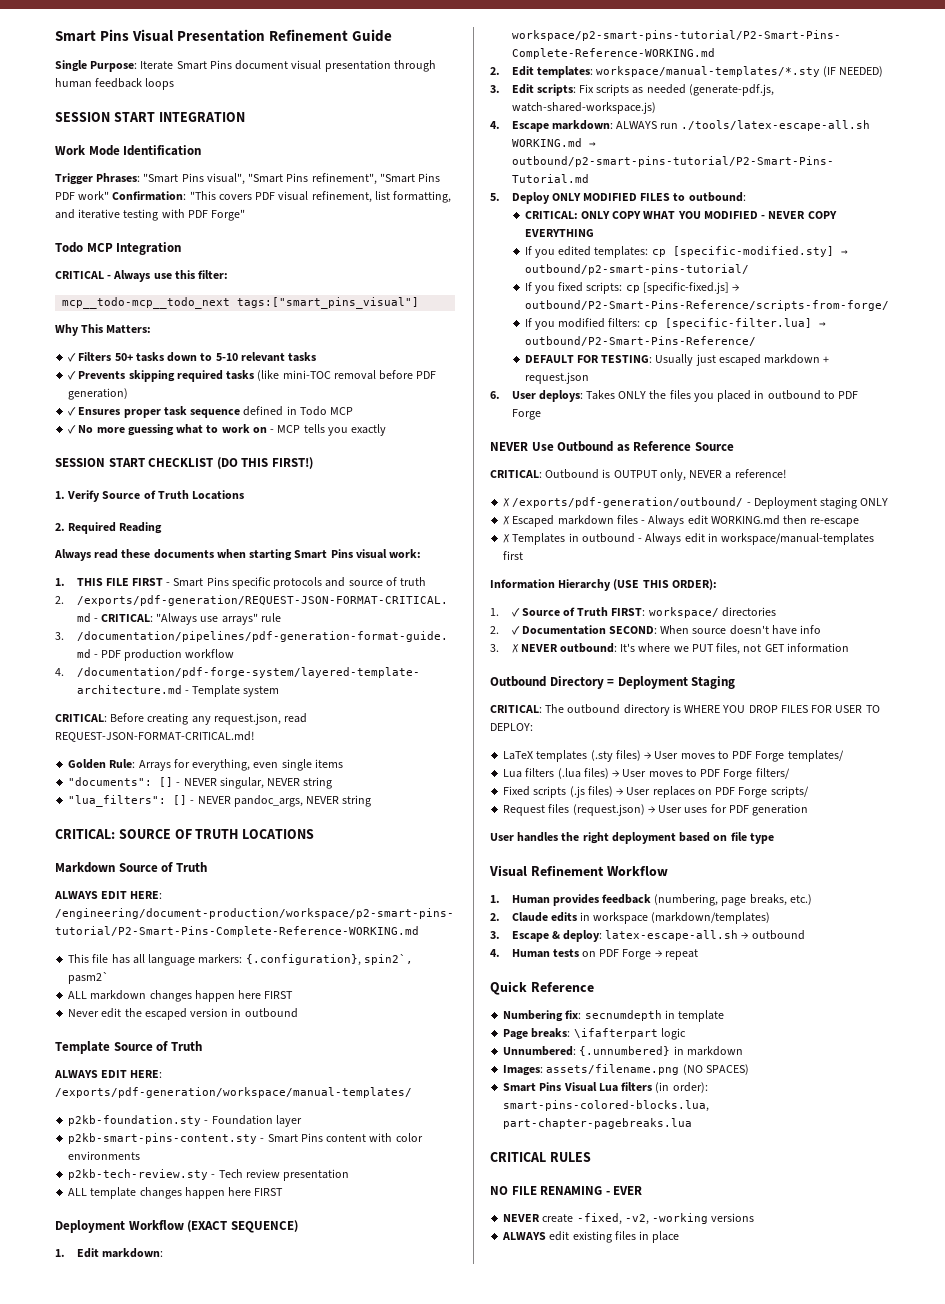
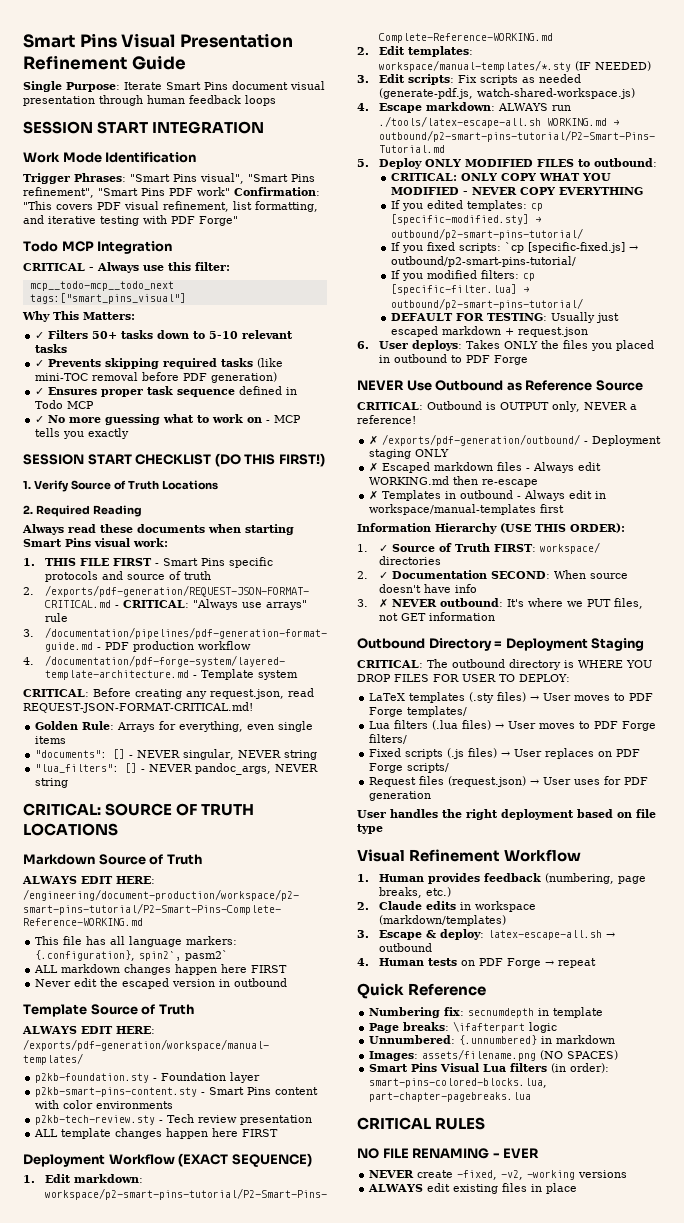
[625,285,640,293] cp -> [504,242,524,253] `cp
[524,300,889,311] outbound/P2-Smart-Pins-Reference/scripts-from-forge/ -> [390,256,576,267] outbound/p2-smart-pins-tutorial/
[524,336,756,346] outbound/P2-Smart-Pins-Reference/ -> [390,298,583,310] outbound/p2-smart-pins-tutorial/

